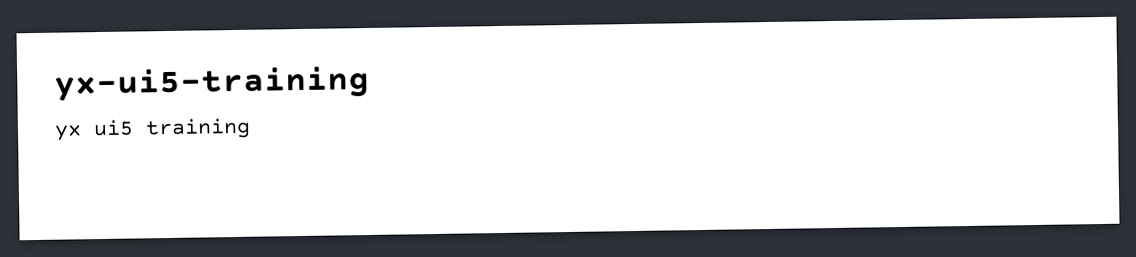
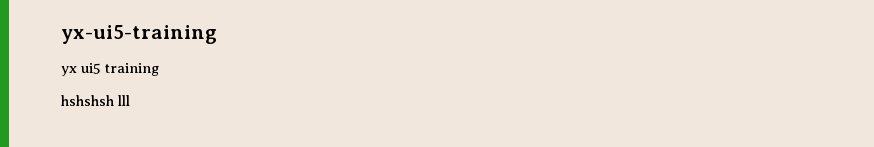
(251, 128) none -> [61,95,130,106] // hshshsh lll

